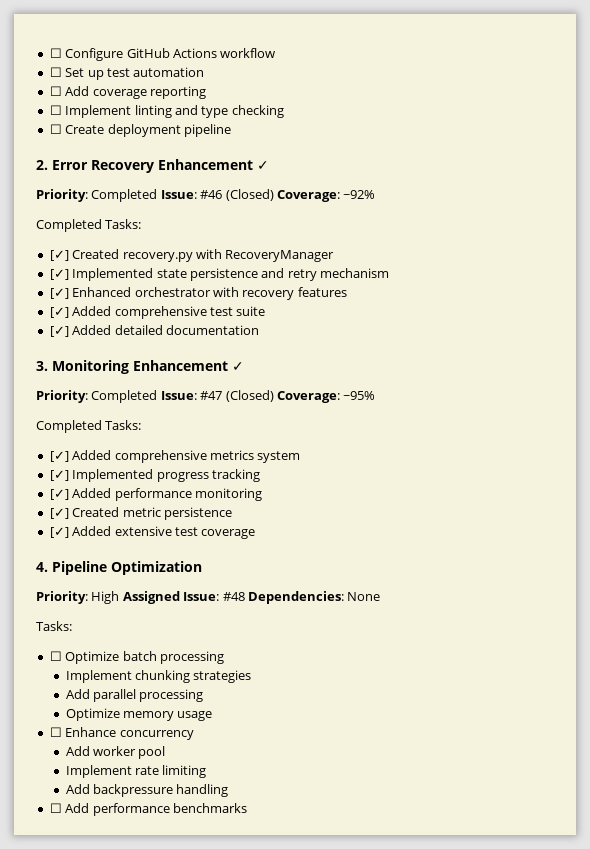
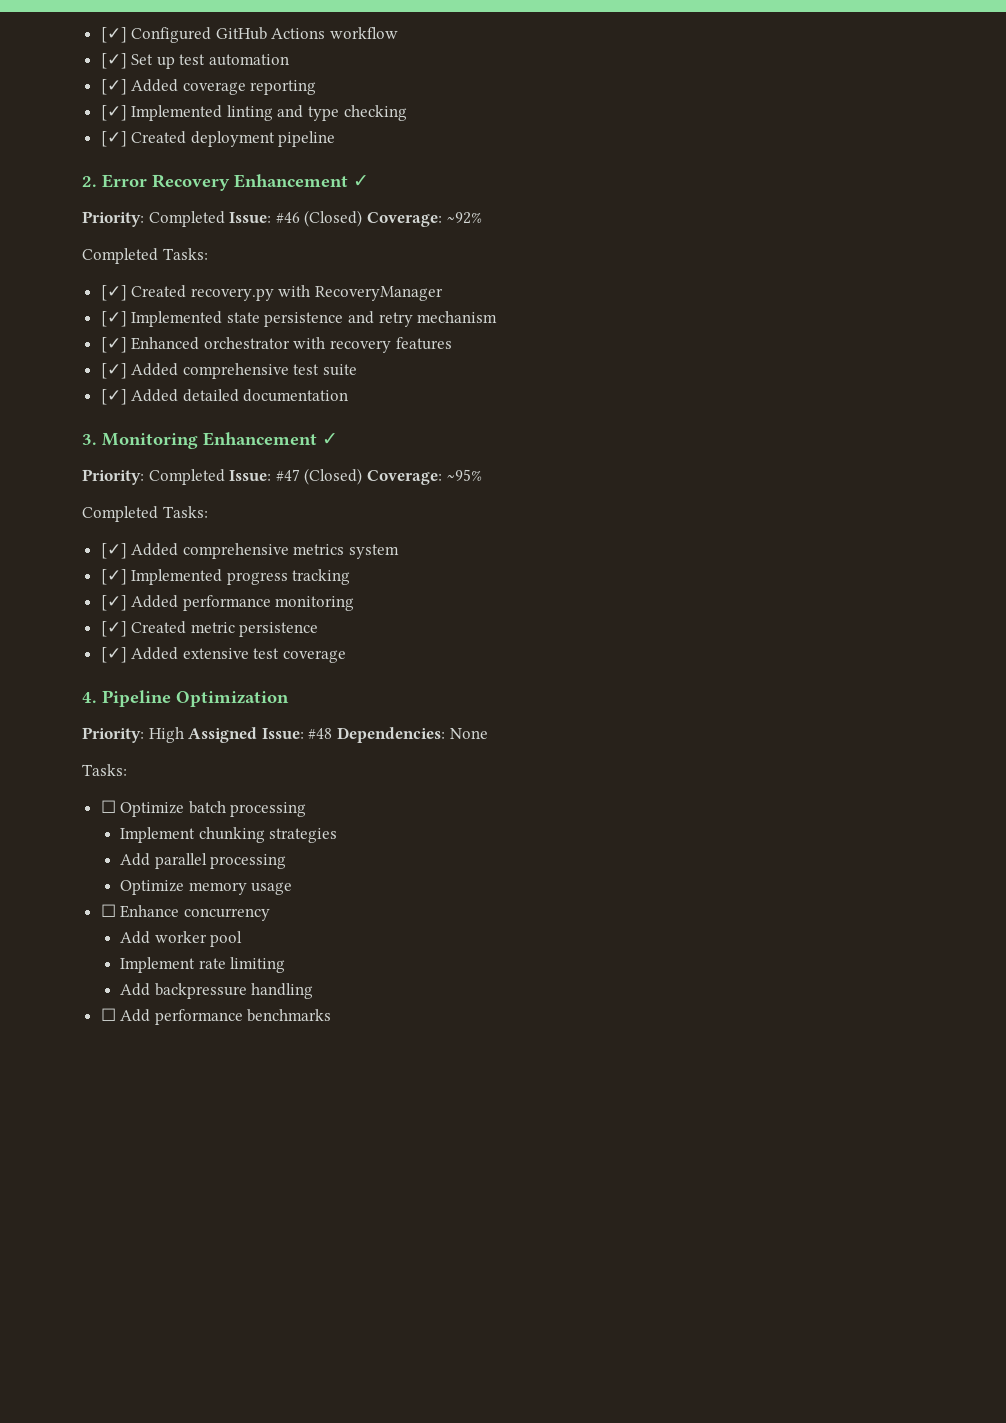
[49,48,124,61] ☐ Configure -> [100,27,212,43] [✓] Configured
[49,67,62,77] ☐ -> [100,53,127,69] [✓]
[49,86,90,96] ☐ Add -> [100,79,179,95] [✓] Added
[49,105,132,118] ☐ Implement -> [100,105,223,121] [✓] Implemented
[49,124,105,134] ☐ Create -> [100,131,187,147] [✓] Created

